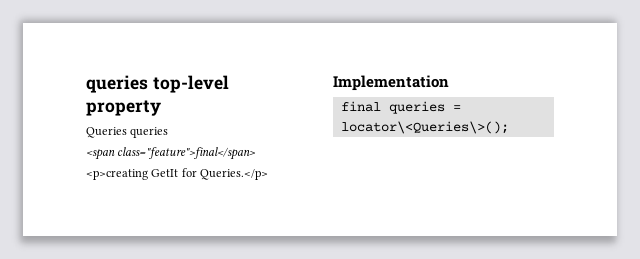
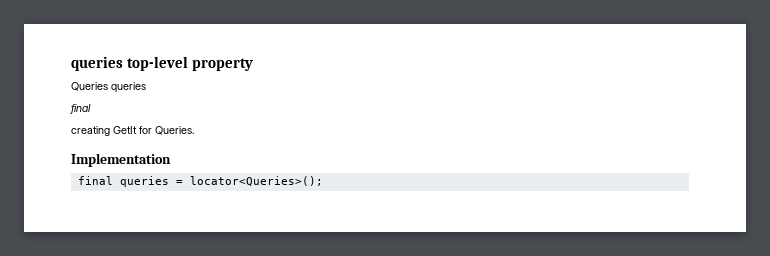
[86,147,257,160] [86,169,148,180] <span class="feature">final</span> // <p>creating -> [70,104,91,114] [71,126,110,136] final // creating
[200,169,269,180] Queries.</p> -> [155,126,194,135] Queries.
[340,121,509,134] locator\<Queries\>(); -> [189,176,323,186] locator<Queries>();

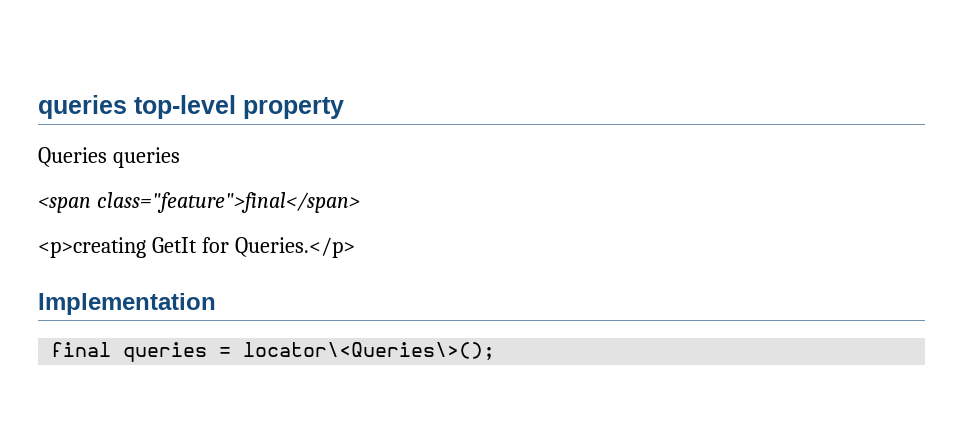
[70,104,91,114] [71,126,110,136] final // creating -> [38,192,360,213] [38,237,146,258] <span class="feature">final</span> // <p>creating
[155,126,194,135] Queries. -> [234,237,355,258] Queries.</p>
[189,176,323,186] locator<Queries>(); -> [243,342,496,360] locator\<Queries\>();

